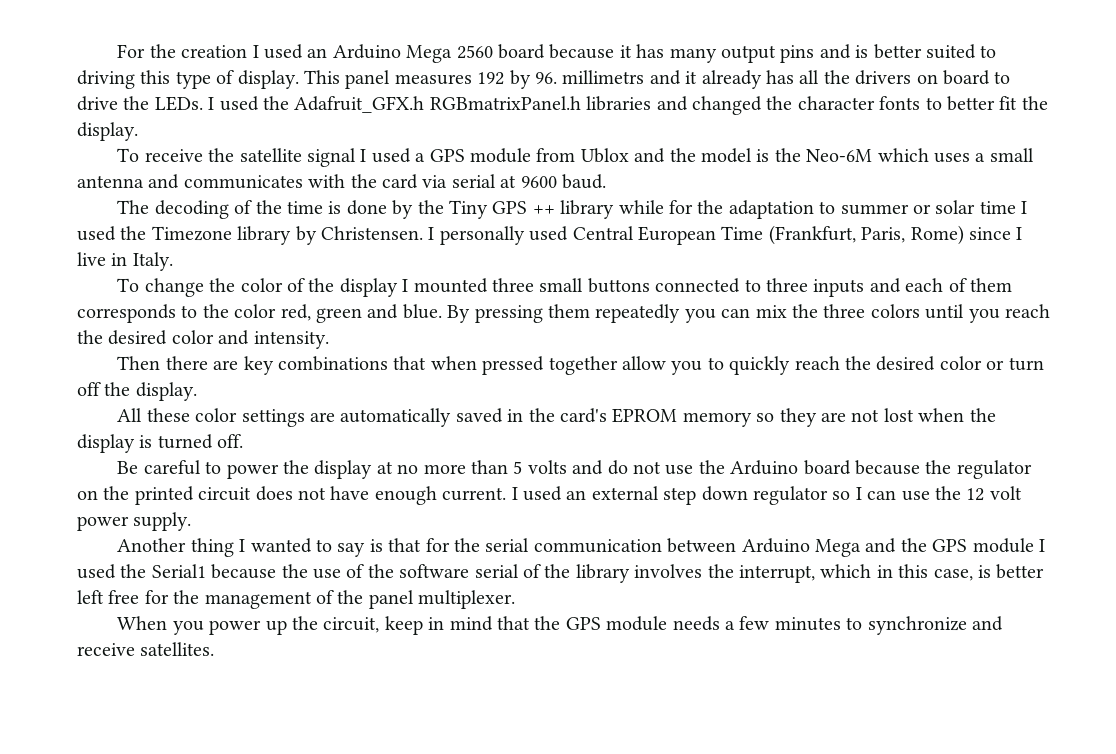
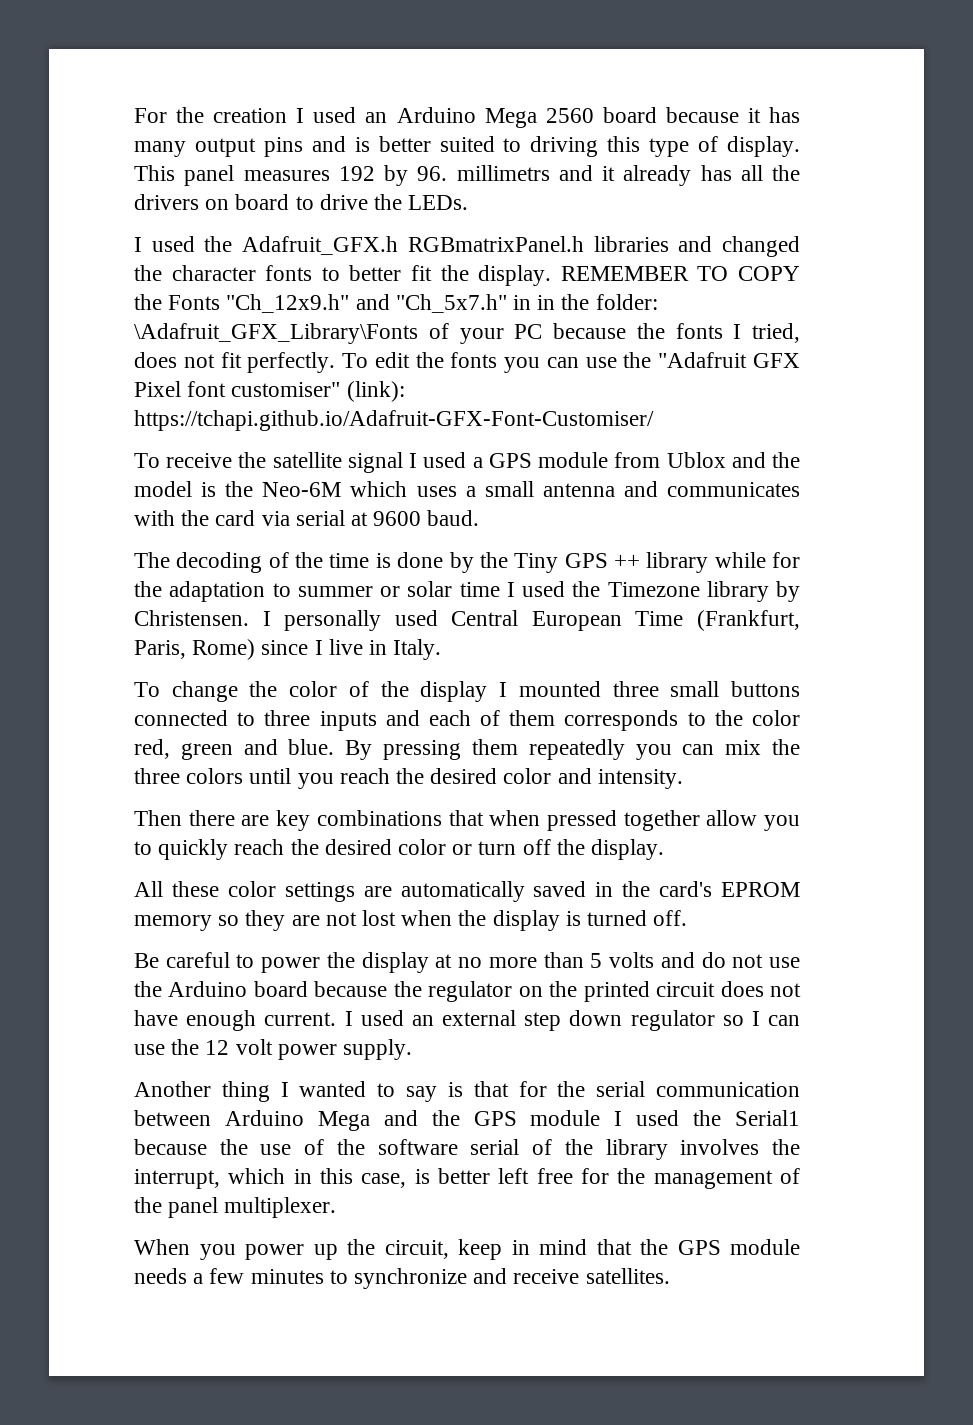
(203, 103) none -> (469, 202) //
(138, 131) none -> [560,266,801,281] [134,294,658,313] [134,323,800,344] [134,352,800,373] [134,381,405,402] [134,410,654,431] REMEMBER TO COPY the Fonts "Ch_12x9.h" and "Ch_5x7.h" in in the folder: \Adafruit_GFX_Library\Fonts of your PC because the fonts I tried, does not fit perfectly. To edit the fonts you can use the "Adafruit GFX Pixel font customiser" (link): https://tchapi.github.io/Adafruit-GFX-Font-Customiser/

